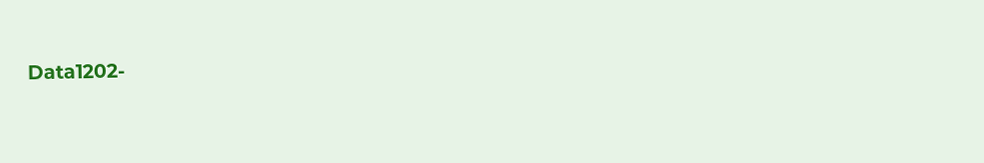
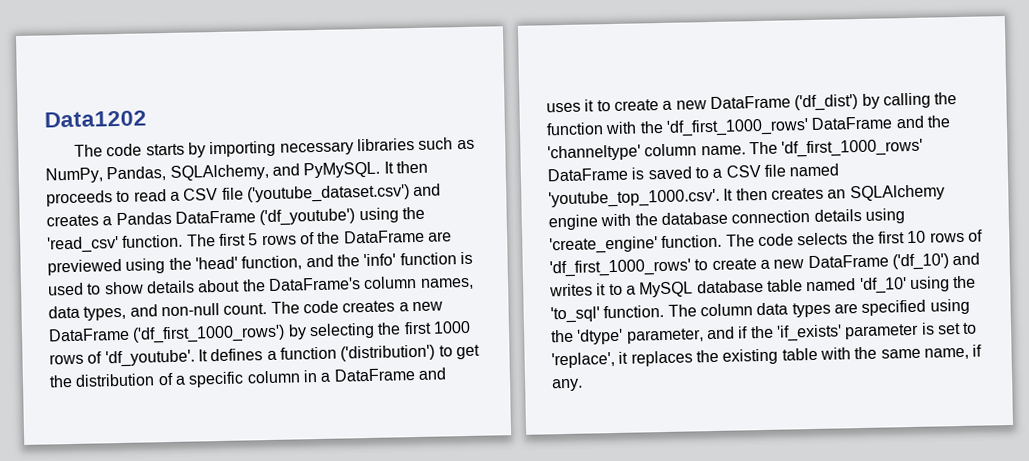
[27,63,125,80] Data1202- -> [44,110,147,128] [73,137,475,158] [45,160,428,184] [46,183,442,207] [46,206,425,227] [47,229,452,254] [47,251,473,276] [47,275,474,296] [48,300,443,321] [48,320,471,344] [49,344,480,368] [49,367,447,388] [546,92,958,113] [546,115,950,137] [547,138,924,162] [547,163,840,182] [548,184,945,209] [548,208,905,231] [549,229,983,255] [549,252,981,278] [549,275,977,298] [550,298,970,324] [551,322,978,345] [551,344,983,369] [552,378,583,392] Data1202 // The code starts by importing necessary libraries such as NumPy, Pandas, SQLAlchemy, and PyMySQL. It then proceeds to read a CSV file ('youtube_dataset.csv') and creates a Pandas DataFrame ('df_youtube') using the 'read_csv' function. The first 5 rows of the DataFrame are previewed using the 'head' function, and the 'info' function is used to show details about the DataFrame's column names, data types, and non-null count. The code creates a new DataFrame ('df_first_1000_rows') by selecting the first 1000 rows of 'df_youtube'. It defines a function ('distribution') to get the distribution of a specific column in a DataFrame and uses it to create a new DataFrame ('df_dist') by calling the function with the 'df_first_1000_rows' DataFrame and the 'channeltype' column name. The 'df_first_1000_rows' DataFrame is saved to a CSV file named 'youtube_top_1000.csv'. It then creates an SQLAlchemy engine with the database connection details using 'create_engine' function. The code selects the first 10 rows of 'df_first_1000_rows' to create a new DataFrame ('df_10') and writes it to a MySQL database table named 'df_10' using the 'to_sql' function. The column data types are specified using the 'dtype' parameter, and if the 'if_exists' parameter is set to 'replace', it replaces the existing table with the same name, if any.

